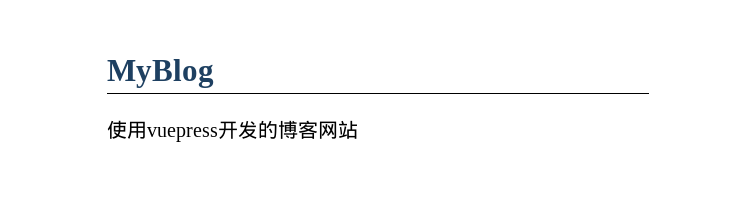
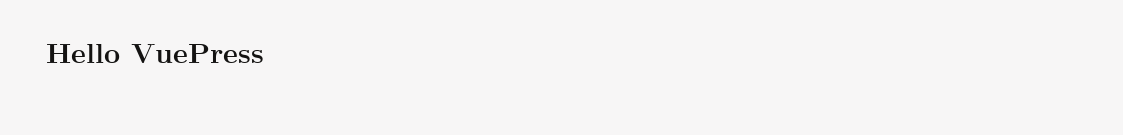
[107,59,214,88] [107,120,358,142] MyBlog // 使用vuepress开发的博客网站 -> [46,44,264,63] Hello VuePress

